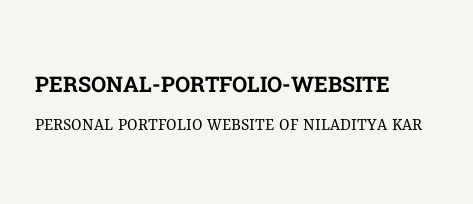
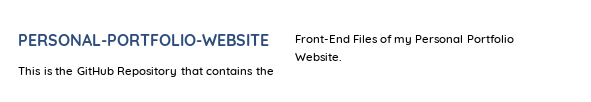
[35,119,422,130] PERSONAL PORTFOLIO WEBSITE OF NILADITYA KAR -> [18,67,274,77] [295,35,514,45] [295,53,342,61] This is the GitHub Repository that contains the Front-End Files of my Personal Portfolio Website.

